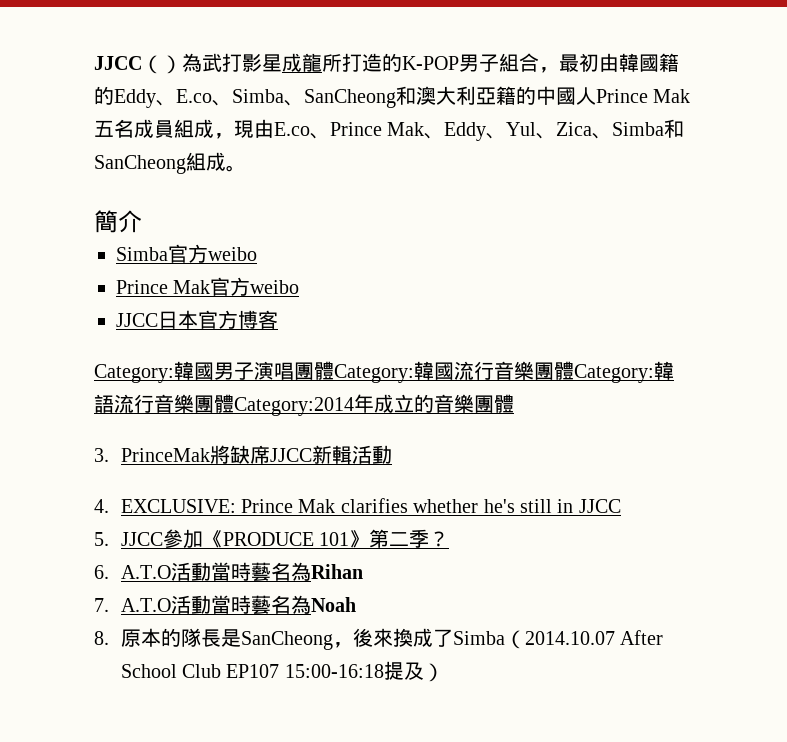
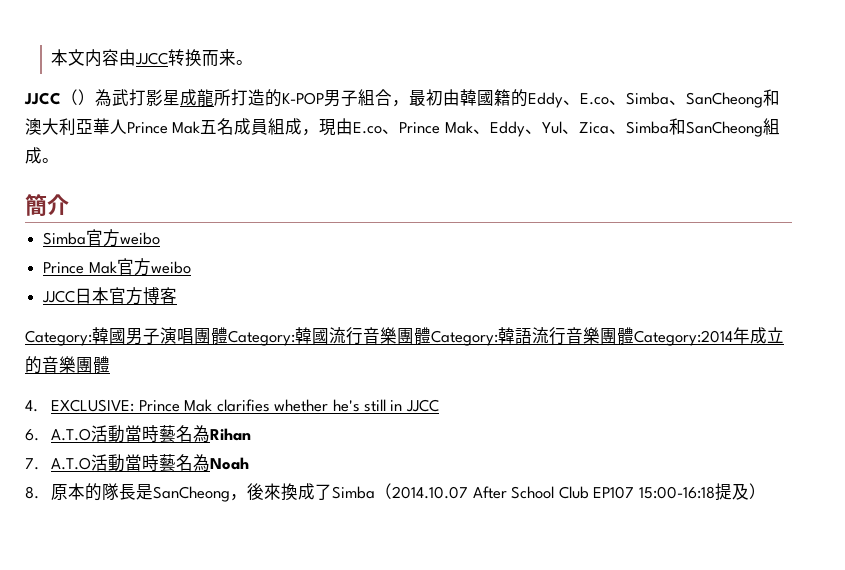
(94, 63) none -> [51,49,254,67] 本文内容由JJCC转换而来。 //
[496,86,576,105] 籍的中國 -> [93,118,110,135] 華
[94,445,392,465] // 3. PrinceMak將缺席JJCC新輯活動 -> (110, 364) none
[94,529,449,549] // 5. JJCC參加《PRODUCE 101》第二季？ -> (439, 405) none

